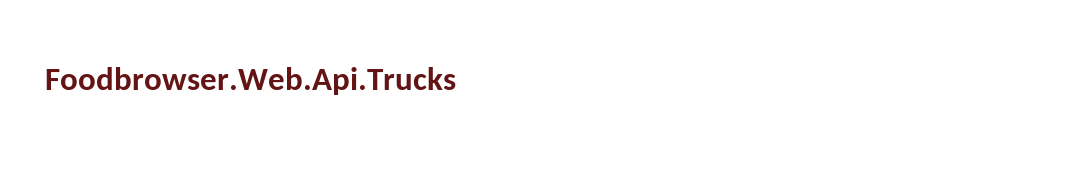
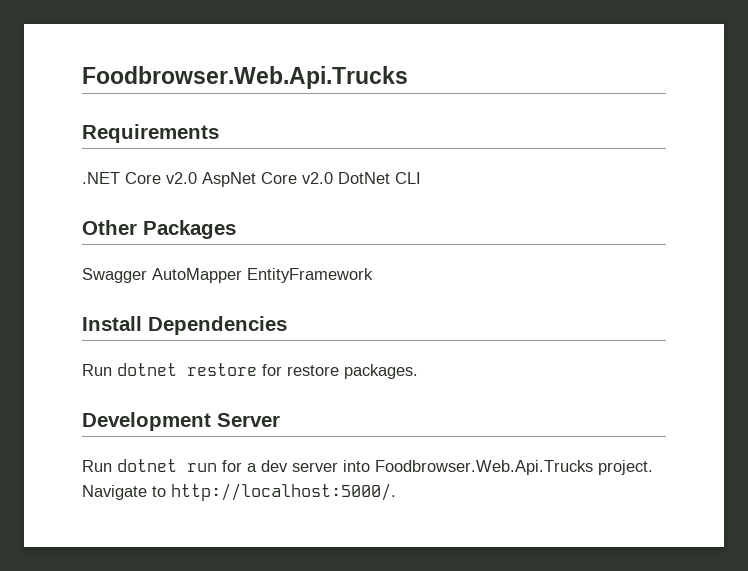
[45,67,456,95] Foodbrowser.Web.Api.Trucks -> [82,66,408,89] [82,124,219,143] [82,172,421,187] [82,220,236,239] [82,268,373,283] [82,316,287,335] [82,363,418,379] [82,412,280,431] [82,459,653,475] [82,483,396,501] Foodbrowser.Web.Api.Trucks // Requirements // .NET Core v2.0 AspNet Core v2.0 DotNet CLI // Other Packages // Swagger AutoMapper EntityFramework // Install Dependencies // Run dotnet restore for restore packages. // Development Server // Run dotnet run for a dev server into Foodbrowser.Web.Api.Trucks project. Navigate to http://localhost:5000/.

